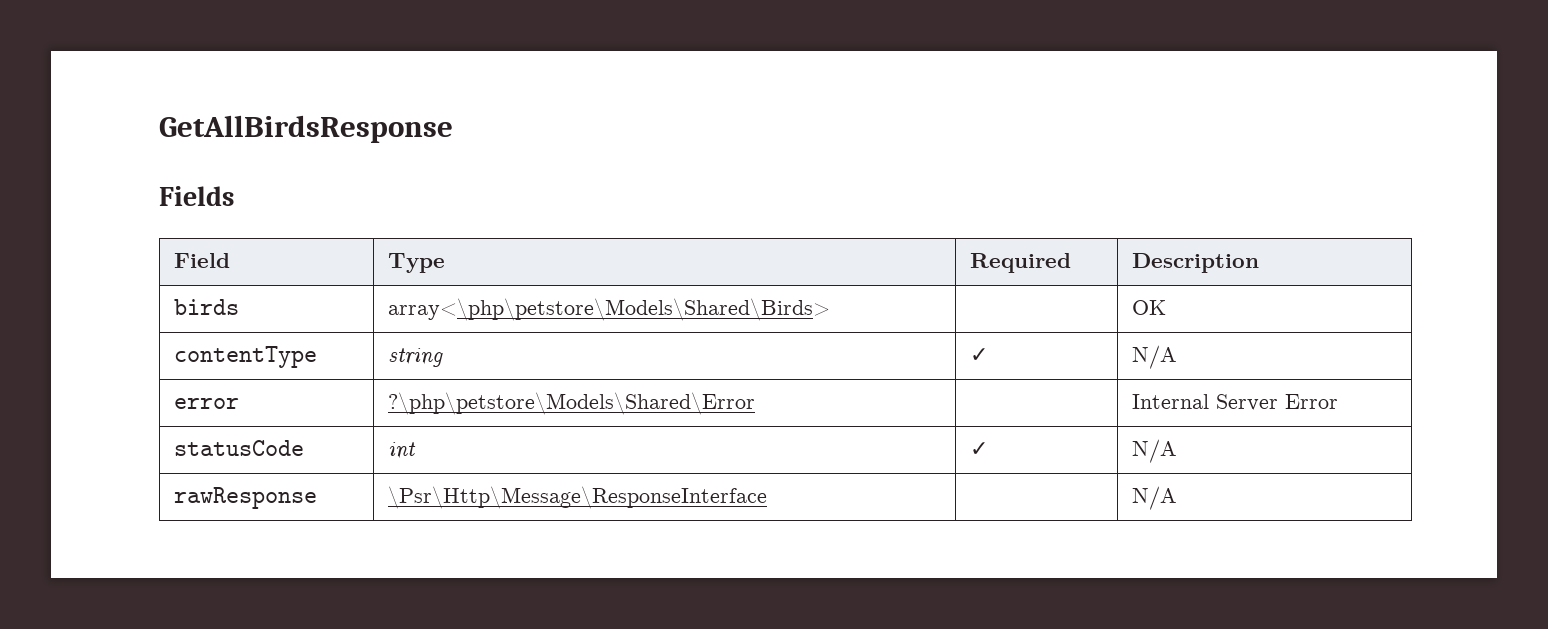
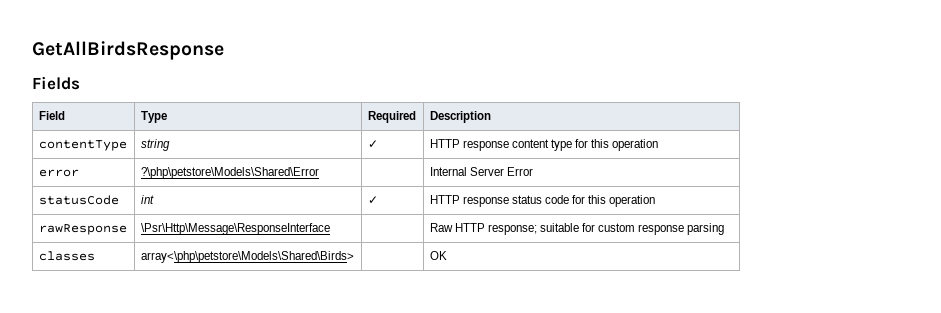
[173,299,239,315] [387,298,830,321] [1131,300,1166,315] // birds | array<\php\petstore\Models\Shared\Birds> | | OK -> (491, 117) none
[1131,345,1177,369] N/A -> [429,139,659,151] HTTP response content type for this operation
[1131,439,1177,463] [173,487,317,509] [387,486,767,509] [1131,486,1177,510] N/A // rawResponse | \Psr\Http\Message\ResponseInterface | | N/A -> [429,195,656,207] [38,224,127,235] [140,223,330,235] [429,223,725,235] [38,251,95,261] [140,251,354,263] [429,251,447,260] HTTP response status code for this operation // rawResponse | \Psr\Http\Message\ResponseInterface | | Raw HTTP response; suitable for custom response parsing // classes | array<\php\petstore\Models\Shared\Birds> | | OK

